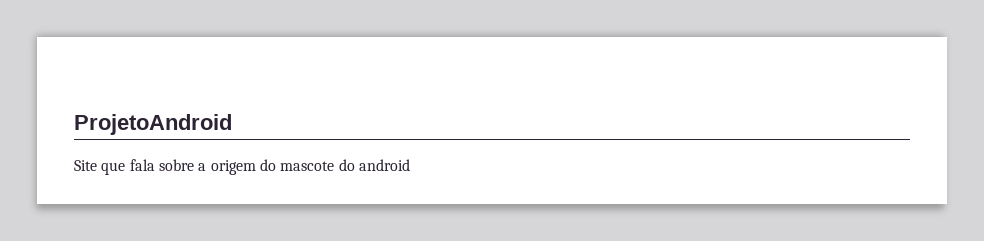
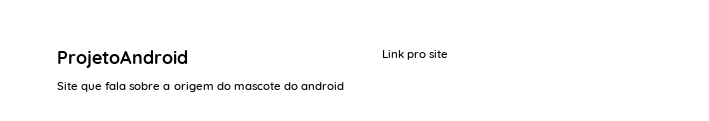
(410, 165) none -> [382,50,449,60] Link pro site

